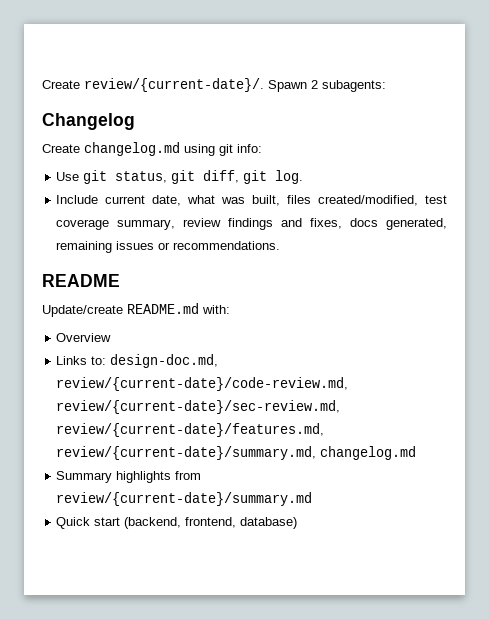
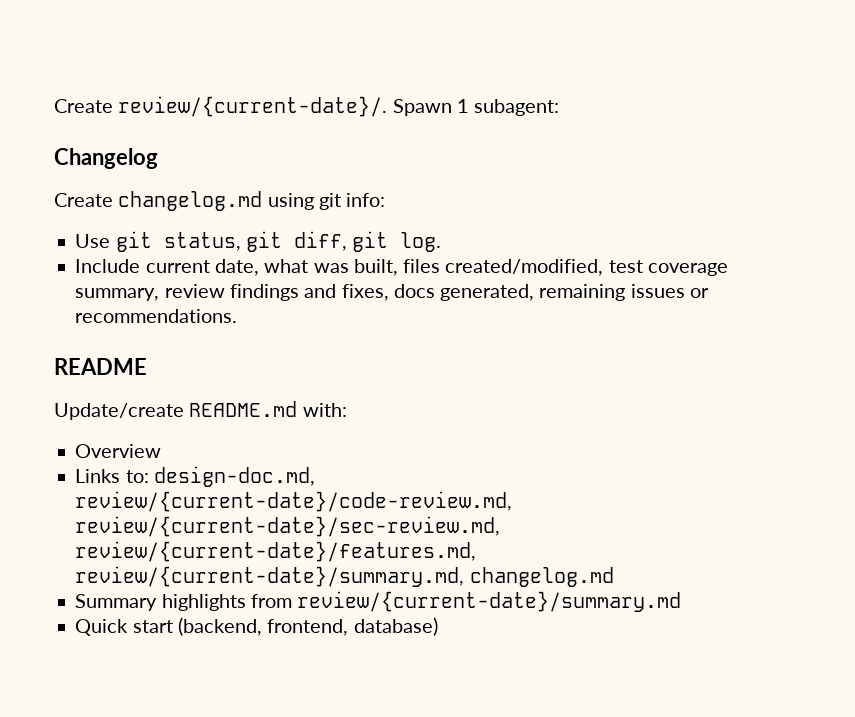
[311,80,386,92] 2 subagents: -> [456,99,560,116] 1 subagent:

